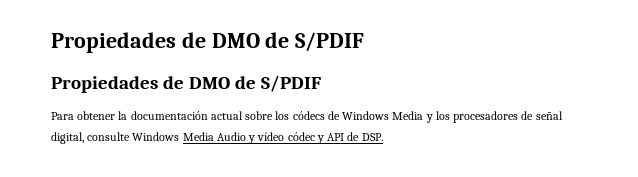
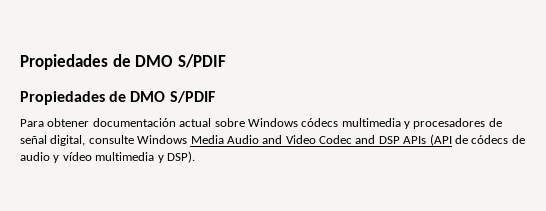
[51,32,290,53] Propiedades de DMO de -> [20,54,174,70] Propiedades de DMO
[234,76,256,89] de -> (166, 96) none
[118,111,128,120] la -> (90, 122) none
[275,111,450,123] los códecs de Windows Media y los -> [247,118,410,129] Windows códecs multimedia y
[248,132,383,144] y vídeo códec y API de DSP. -> [262,134,525,146] [20,151,195,163] and Video Codec and DSP APIs (API de códecs de audio y vídeo multimedia y DSP).

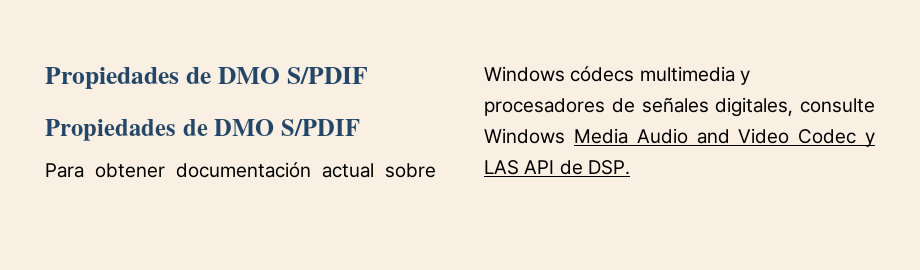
[20,135,86,146] señal digital, -> [641,97,794,117] señales digitales,
[355,134,525,146] [20,151,195,163] and DSP APIs (API de códecs de audio y vídeo multimedia y DSP). -> [864,132,875,147] [484,160,630,175] y LAS API de DSP.

